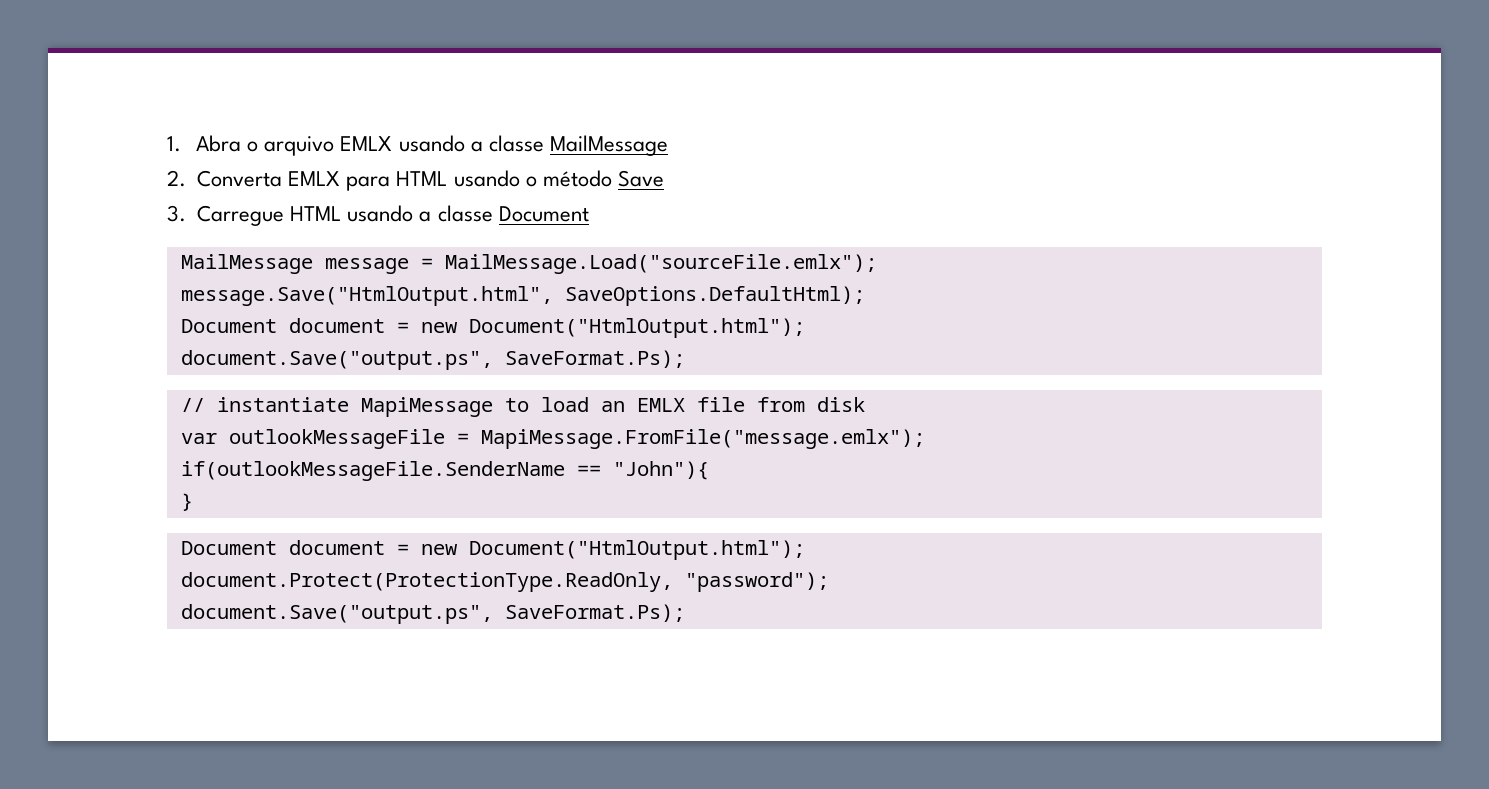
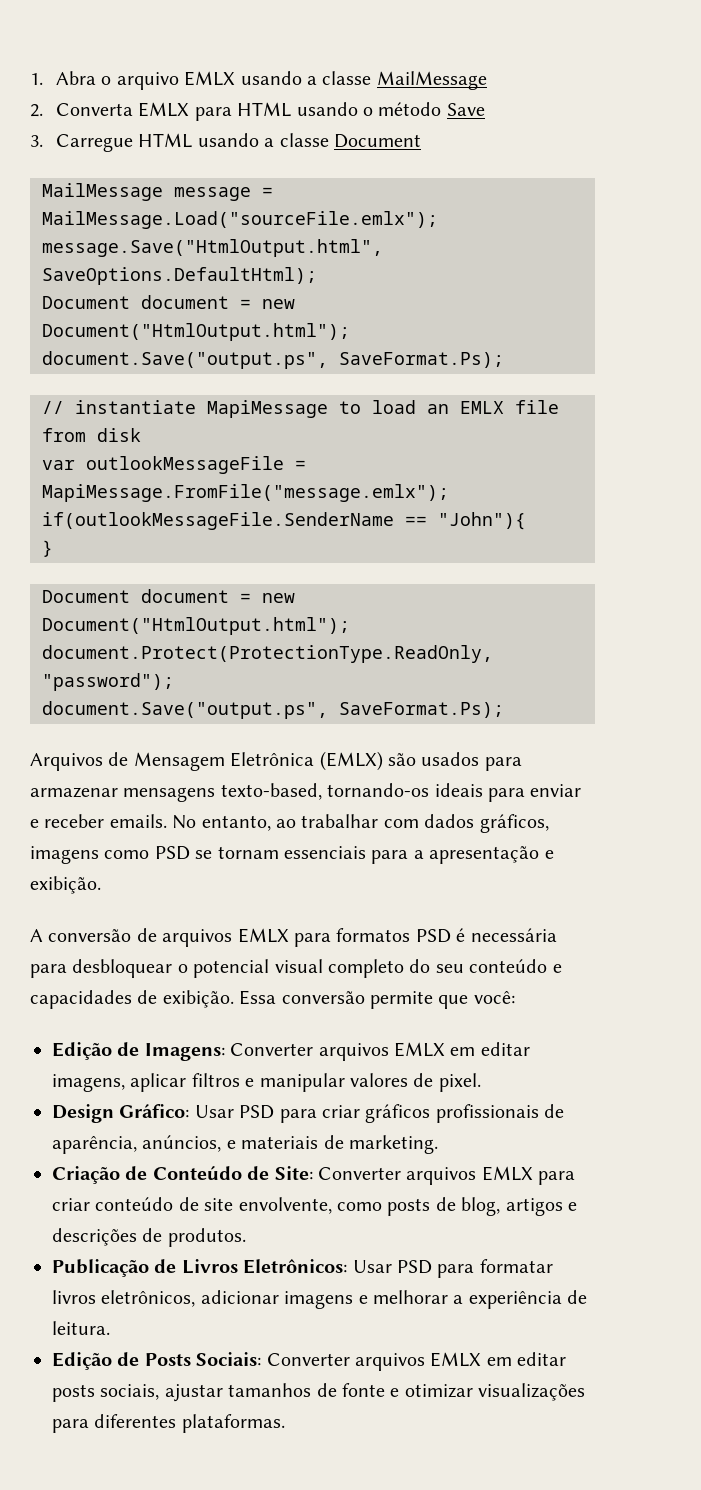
(685, 613) none -> [30,751,522,771] [30,783,582,802] [30,814,549,833] [30,846,554,864] [30,876,101,894] [30,928,557,947] [30,959,562,978] [30,990,515,1009] [52,1042,530,1061] [52,1073,481,1092] [52,1104,565,1123] [52,1135,438,1154] [52,1166,576,1185] [52,1197,577,1216] [52,1228,246,1247] [52,1259,553,1278] [52,1290,588,1309] [52,1321,110,1335] [52,1352,567,1371] [52,1383,586,1402] [52,1414,285,1433] // Arquivos de Mensagem Eletrônica (EMLX) são usados para armazenar mensagens texto-based, tornando-os ideais para enviar e receber emails. No entanto, ao trabalhar com dados gráficos, imagens como PSD se tornam essenciais para a apresentação e exibição. // A conversão de arquivos EMLX para formatos PSD é necessária para desbloquear o potencial visual completo do seu conteúdo e capacidades de exibição. Essa conversão permite que você: // Edição de Imagens: Converter arquivos EMLX em editar imagens, aplicar filtros e manipular valores de pixel. // Design Gráfico: Usar PSD para criar gráficos profissionais de aparência, anúncios, e materiais de marketing. // Criação de Conteúdo de Site: Converter arquivos EMLX para criar conteúdo de site envolvente, como posts de blog, artigos e descrições de produtos. // Publicação de Livros Eletrônicos: Usar PSD para formatar livros eletrônicos, adicionar imagens e melhorar a experiência de leitura. // Edição de Posts Sociais: Converter arquivos EMLX em editar posts sociais, ajustar tamanhos de fonte e otimizar visualizações para diferentes plataformas.

